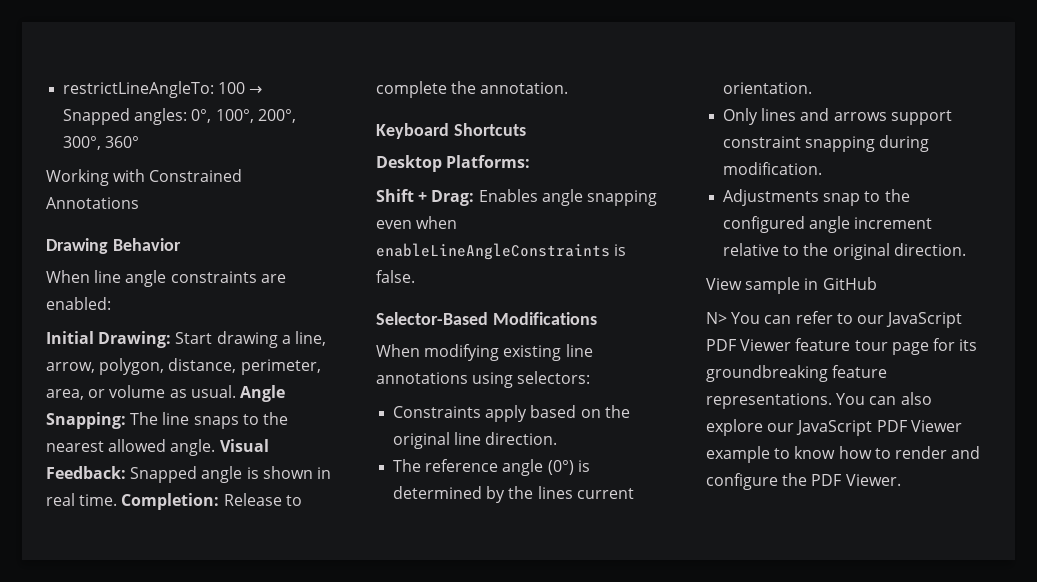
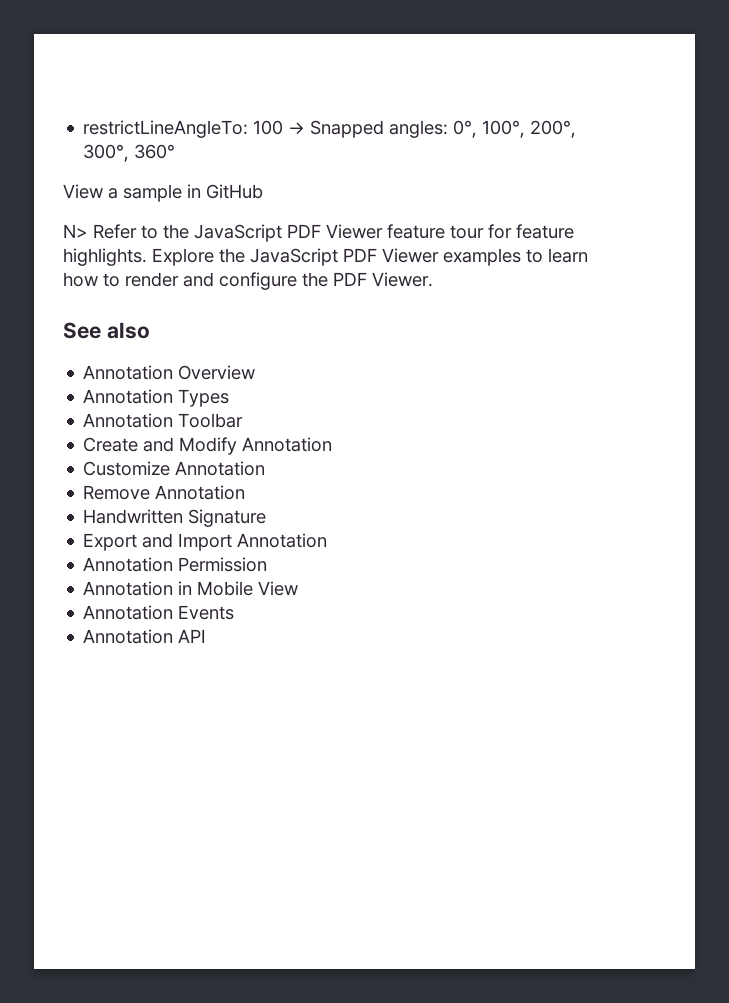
[46,169,243,186] [46,197,139,209] [46,238,181,254] [46,270,286,287] [46,297,111,310] [46,331,326,348] [46,358,321,375] [46,385,285,402] [46,412,288,429] [46,439,269,456] [46,466,331,483] [46,493,302,510] [376,81,569,98] [376,123,526,139] [376,155,531,172] [376,189,657,206] [376,216,458,229] [376,243,627,260] [376,270,415,283] [376,312,597,325] [376,344,593,361] [376,371,591,388] [393,405,630,422] [393,432,558,449] [393,459,590,476] [393,486,634,503] [723,82,813,94] [723,108,952,125] [723,135,930,152] [723,162,823,175] [723,189,910,206] [723,216,933,233] [723,243,966,260] [706,278,742,290] Working with Constrained Annotations // Drawing Behavior // When line angle constraints are enabled: // Initial Drawing: Start drawing a line, arrow, polygon, distance, perimeter, area, or volume as usual. Angle Snapping: The line snaps to the nearest allowed angle. Visual Feedback: Snapped angle is shown in real time. Completion: Release to complete the annotation. // Keyboard Shortcuts // Desktop Platforms: // Shift + Drag: Enables angle snapping even when enableLineAngleConstraints is false. // Selector-Based Modifications // When modifying existing line annotations using selectors: // Constraints apply based on the original line direction. // The reference angle (0°) is determined by the lines current orientation. // Only lines and arrows support constraint snapping during modification. // Adjustments snap to the configured angle increment relative to the original direction. // View -> [63,184,118,199] View a
[731,311,884,324] You can refer to our -> [93,224,189,239] Refer to the
[891,338,978,355] [706,365,888,382] [706,392,932,409] [706,419,962,436] [706,446,836,463] page for its groundbreaking feature representations. You can also explore our JavaScript PDF Viewer example to know -> [488,224,574,239] [63,248,588,266] for feature highlights. Explore the JavaScript PDF Viewer examples to learn
(901, 480) none -> [63,322,150,339] [83,365,256,380] [83,389,230,407] [83,413,244,428] [83,437,333,455] [83,461,266,476] [83,485,246,500] [83,509,267,527] [83,533,328,551] [83,557,268,572] [83,581,299,596] [83,605,235,620] [83,629,207,644] // See also // Annotation Overview // Annotation Types // Annotation Toolbar // Create and Modify Annotation // Customize Annotation // Remove Annotation // Handwritten Signature // Export and Import Annotation // Annotation Permission // Annotation in Mobile View // Annotation Events // Annotation API

